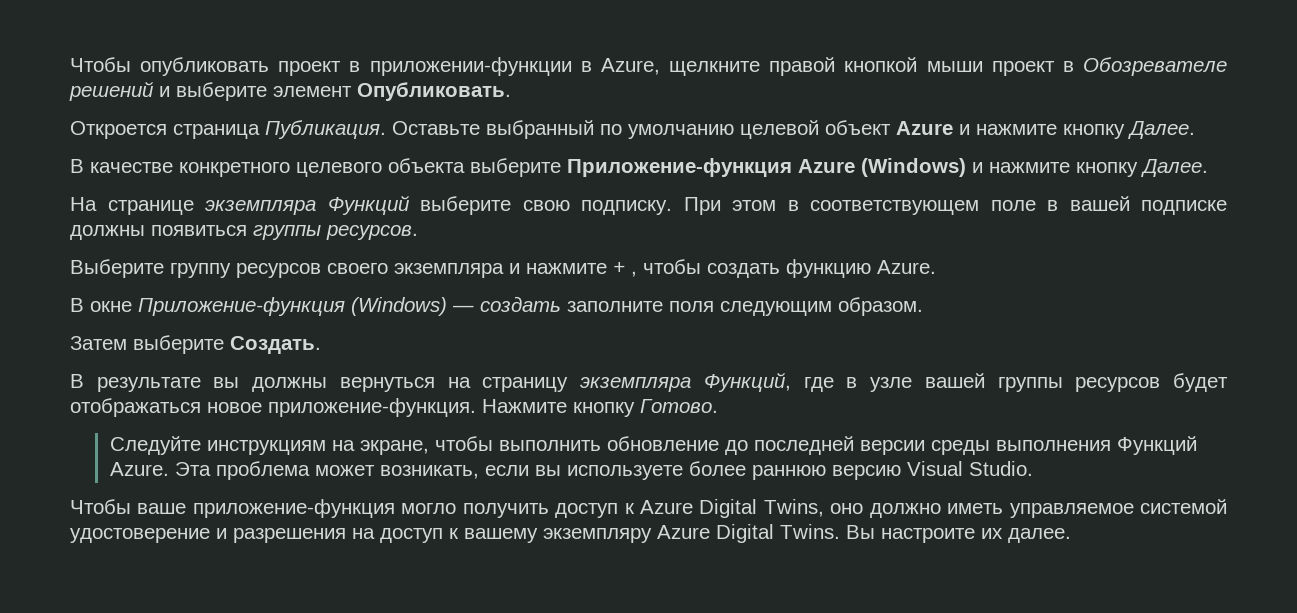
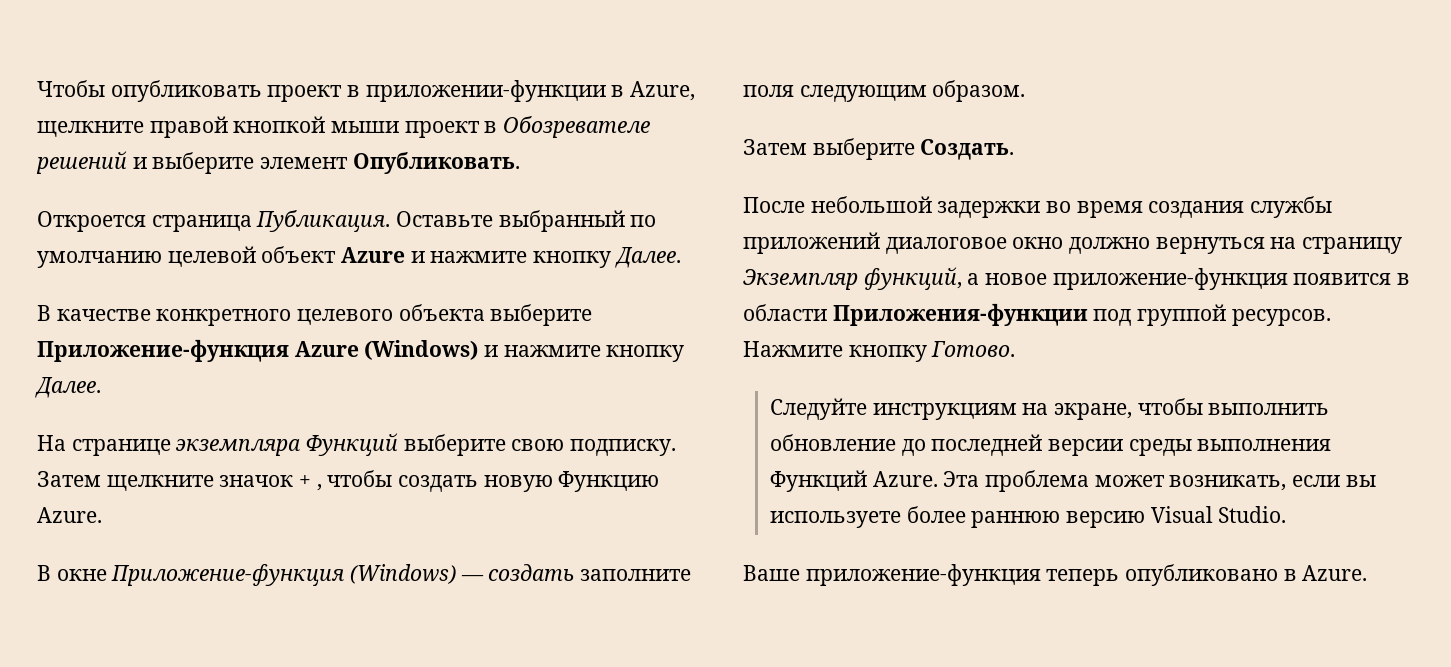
[683,196,1227,215] [70,225,418,240] [70,259,607,278] При этом в соответствующем поле в вашей подписке должны появиться группы ресурсов. // Выберите группу ресурсов своего экземпляра и нажмите -> [37,471,294,491] Затем щелкните значок
[786,259,871,278] функцию -> [483,471,660,492] новую Функцию
[70,372,1229,392] [70,398,476,417] В результате вы должны вернуться на страницу экземпляра Функций, где в узле вашей группы ресурсов будет отображаться новое приложение-функция. -> [743,196,1333,218] [743,232,1403,254] [743,267,1411,290] [743,303,1331,326] После небольшой задержки во время создания службы приложений диалоговое окно должно вернуться на страницу Экземпляр функций, а новое приложение-функция появится в области Приложения-функции под группой ресурсов.
[70,499,1228,518] [70,524,1071,543] Чтобы ваше приложение-функция могло получить доступ к Azure Digital Twins, оно должно иметь управляемое системой удостоверение и разрешения на доступ к вашему экземпляру Azure Digital Twins. Вы настроите их далее. -> [743,564,1368,586] Ваше приложение-функция теперь опубликовано в Azure.

